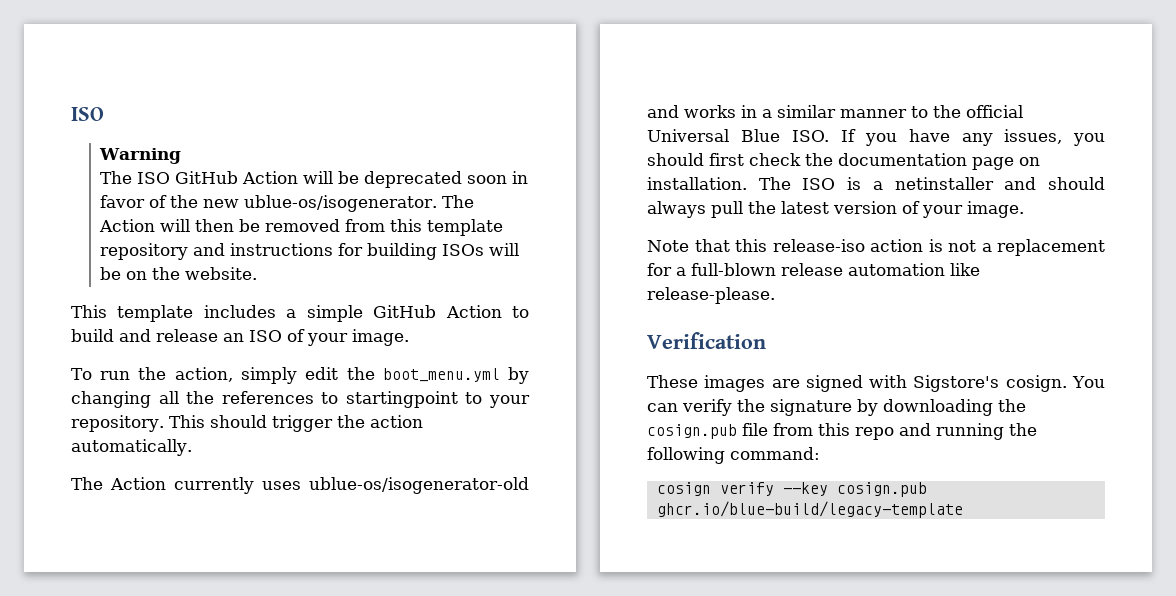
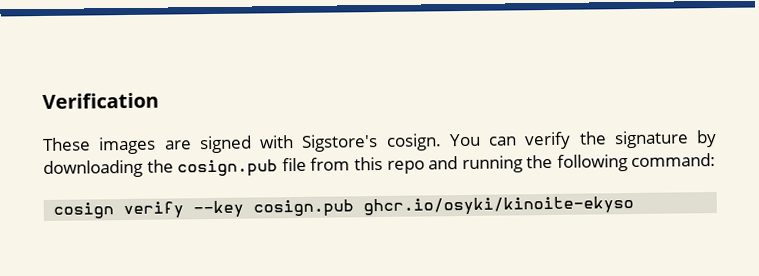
[71,107,104,121] [99,148,182,164] [100,171,529,188] [100,195,475,212] [99,219,504,236] [100,243,520,260] [100,267,258,280] [71,305,529,322] [71,329,409,346] [71,367,529,384] [71,391,530,408] [71,415,423,432] [71,439,192,456] [71,477,529,494] [647,105,1023,118] [647,129,1105,146] [647,153,1040,170] [647,177,1105,190] [647,201,1024,218] [647,239,1105,256] [647,263,980,276] [647,287,775,304] ISO // Warning // The ISO GitHub Action will be deprecated soon in favor of the new ublue-os/isogenerator. The Action will then be removed from this template repository and instructions for building ISOs will be on the website. // This template includes a simple GitHub Action to build and release an ISO of your image. // To run the action, simply edit the boot_menu.yml by changing all the references to startingpoint to your repository. This should trigger the action automatically. // The Action currently uses ublue-os/isogenerator-old and works in a similar manner to the official Universal Blue ISO. If you have any issues, you should first check the documentation page on installation. The ISO is a netinstaller and should always pull the latest version of your image. // Note that this release-iso action is not a replacement for a full-blown release automation like release-please. // -> (42, 100) none
[656,501,963,518] ghcr.io/blue-build/legacy-template -> [363,195,635,217] ghcr.io/osyki/kinoite-ekyso

